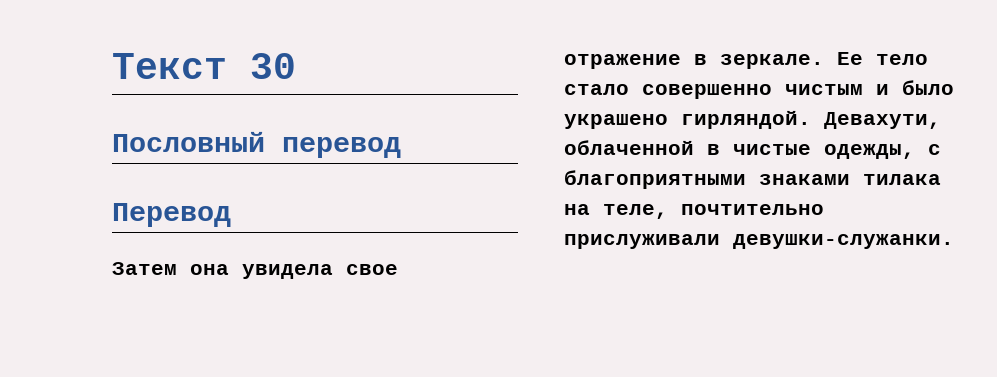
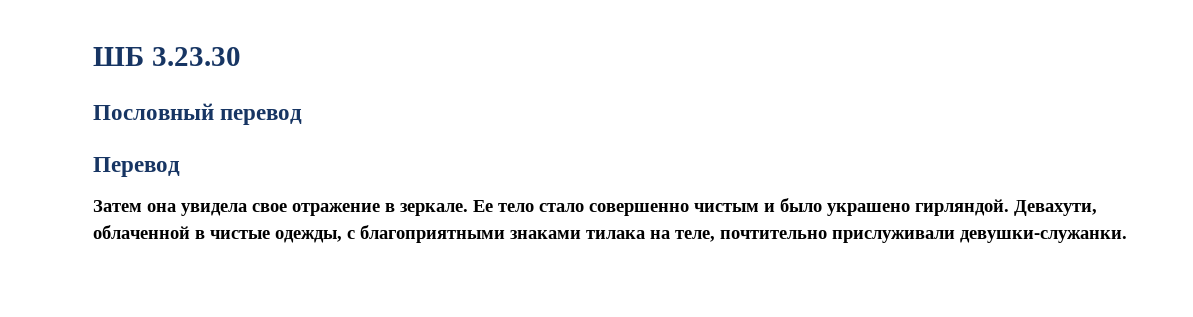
[112,53,296,79] Текст 30 -> [93,47,241,66] ШБ 3.23.30

